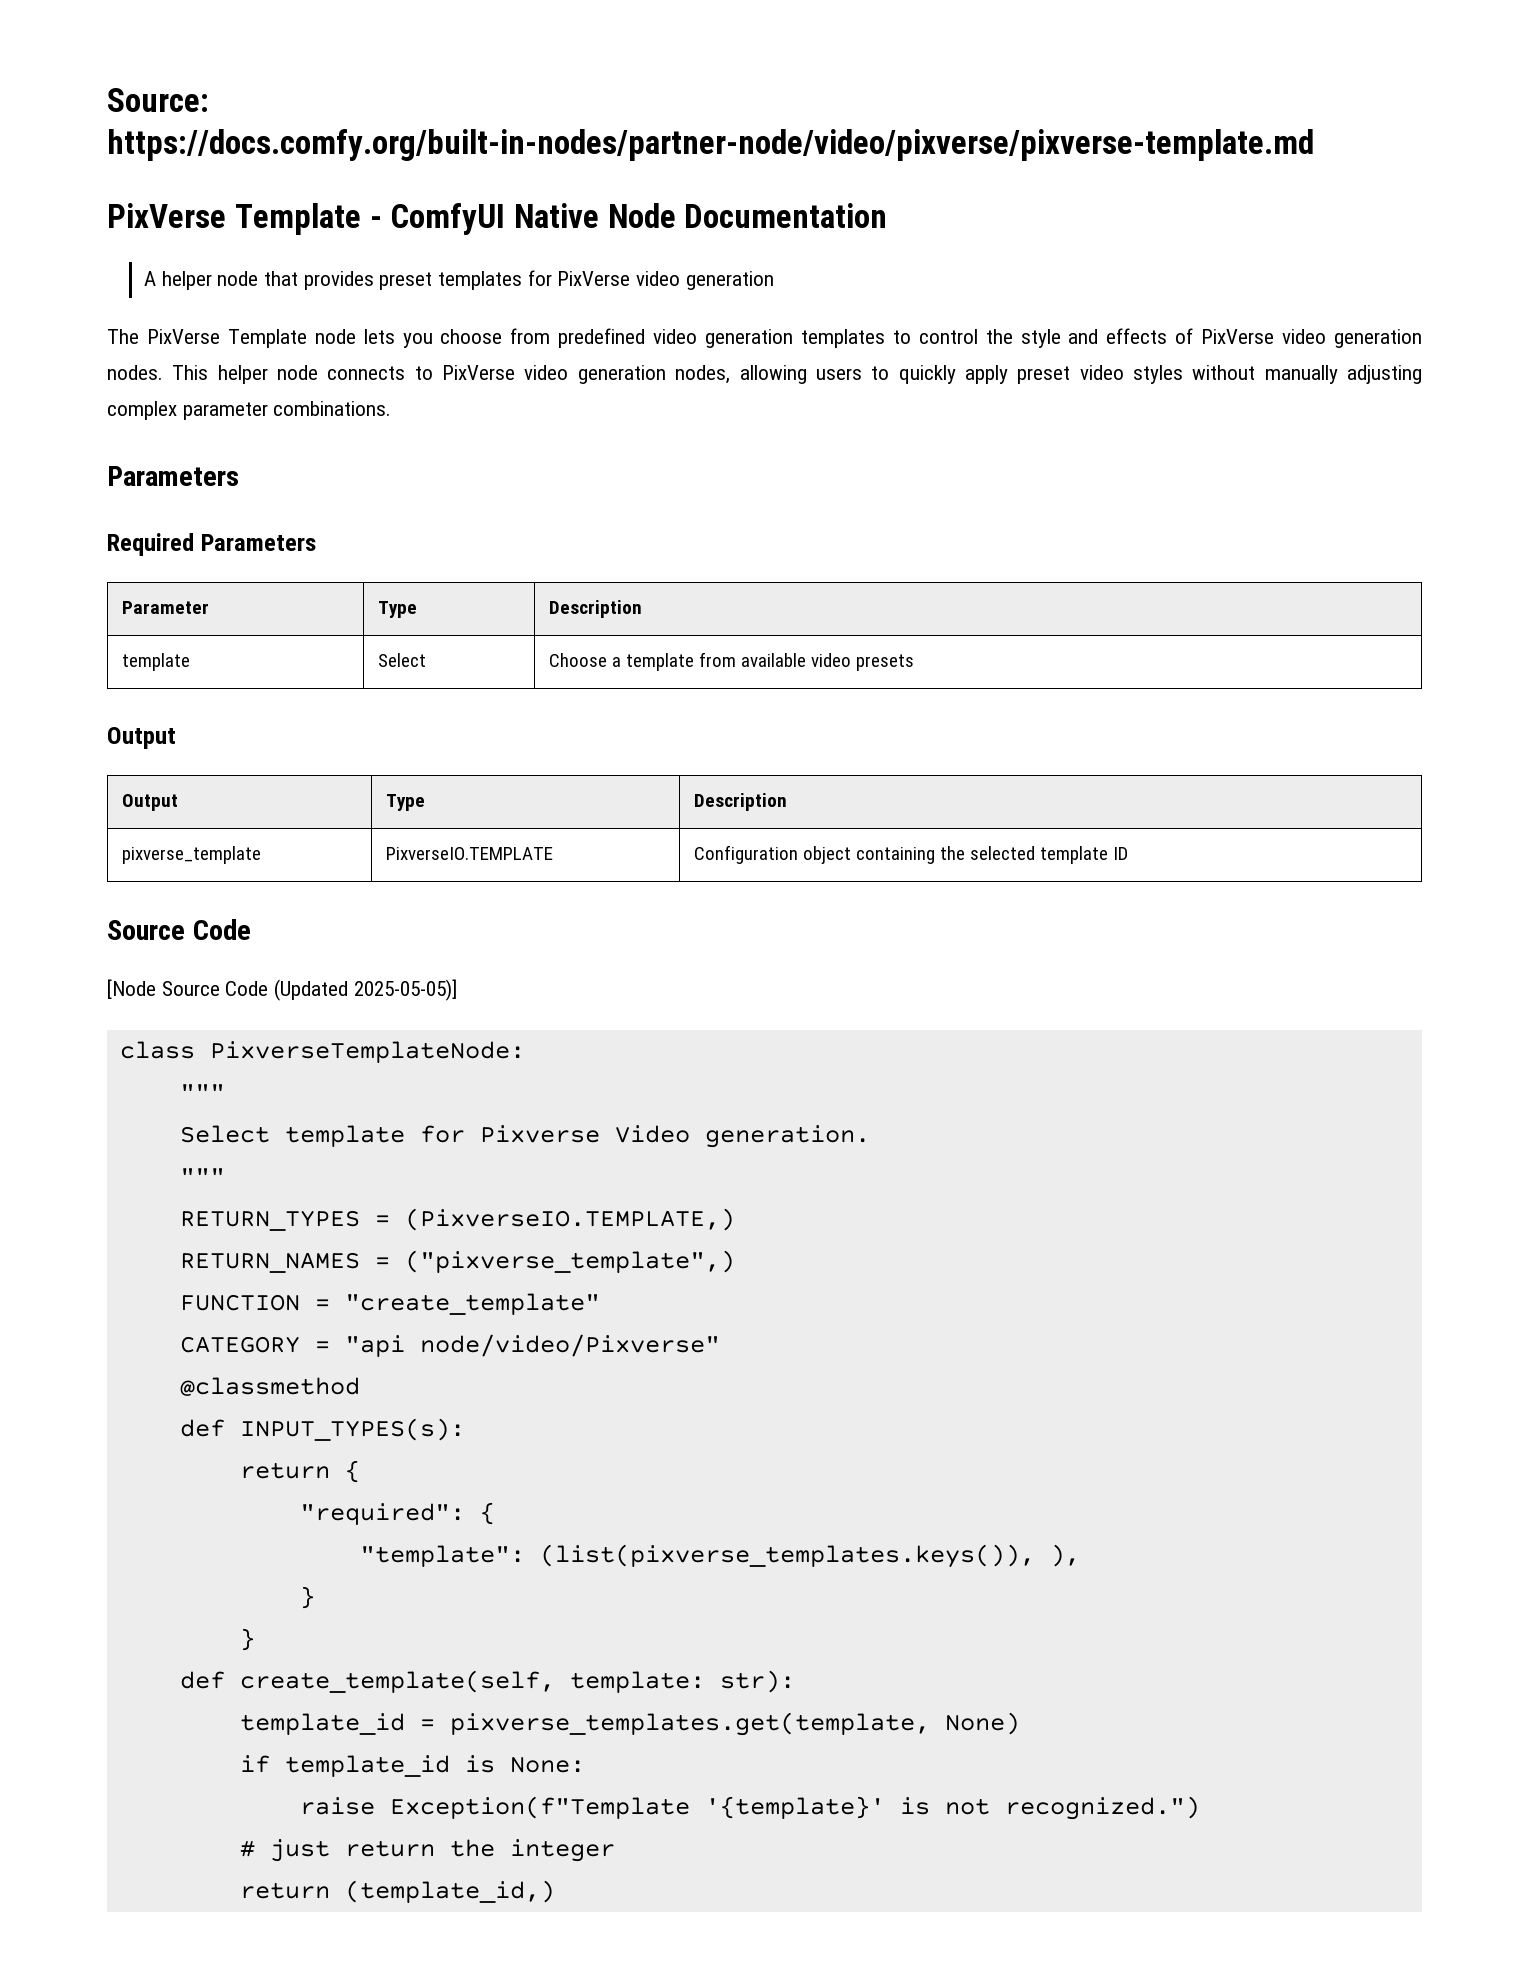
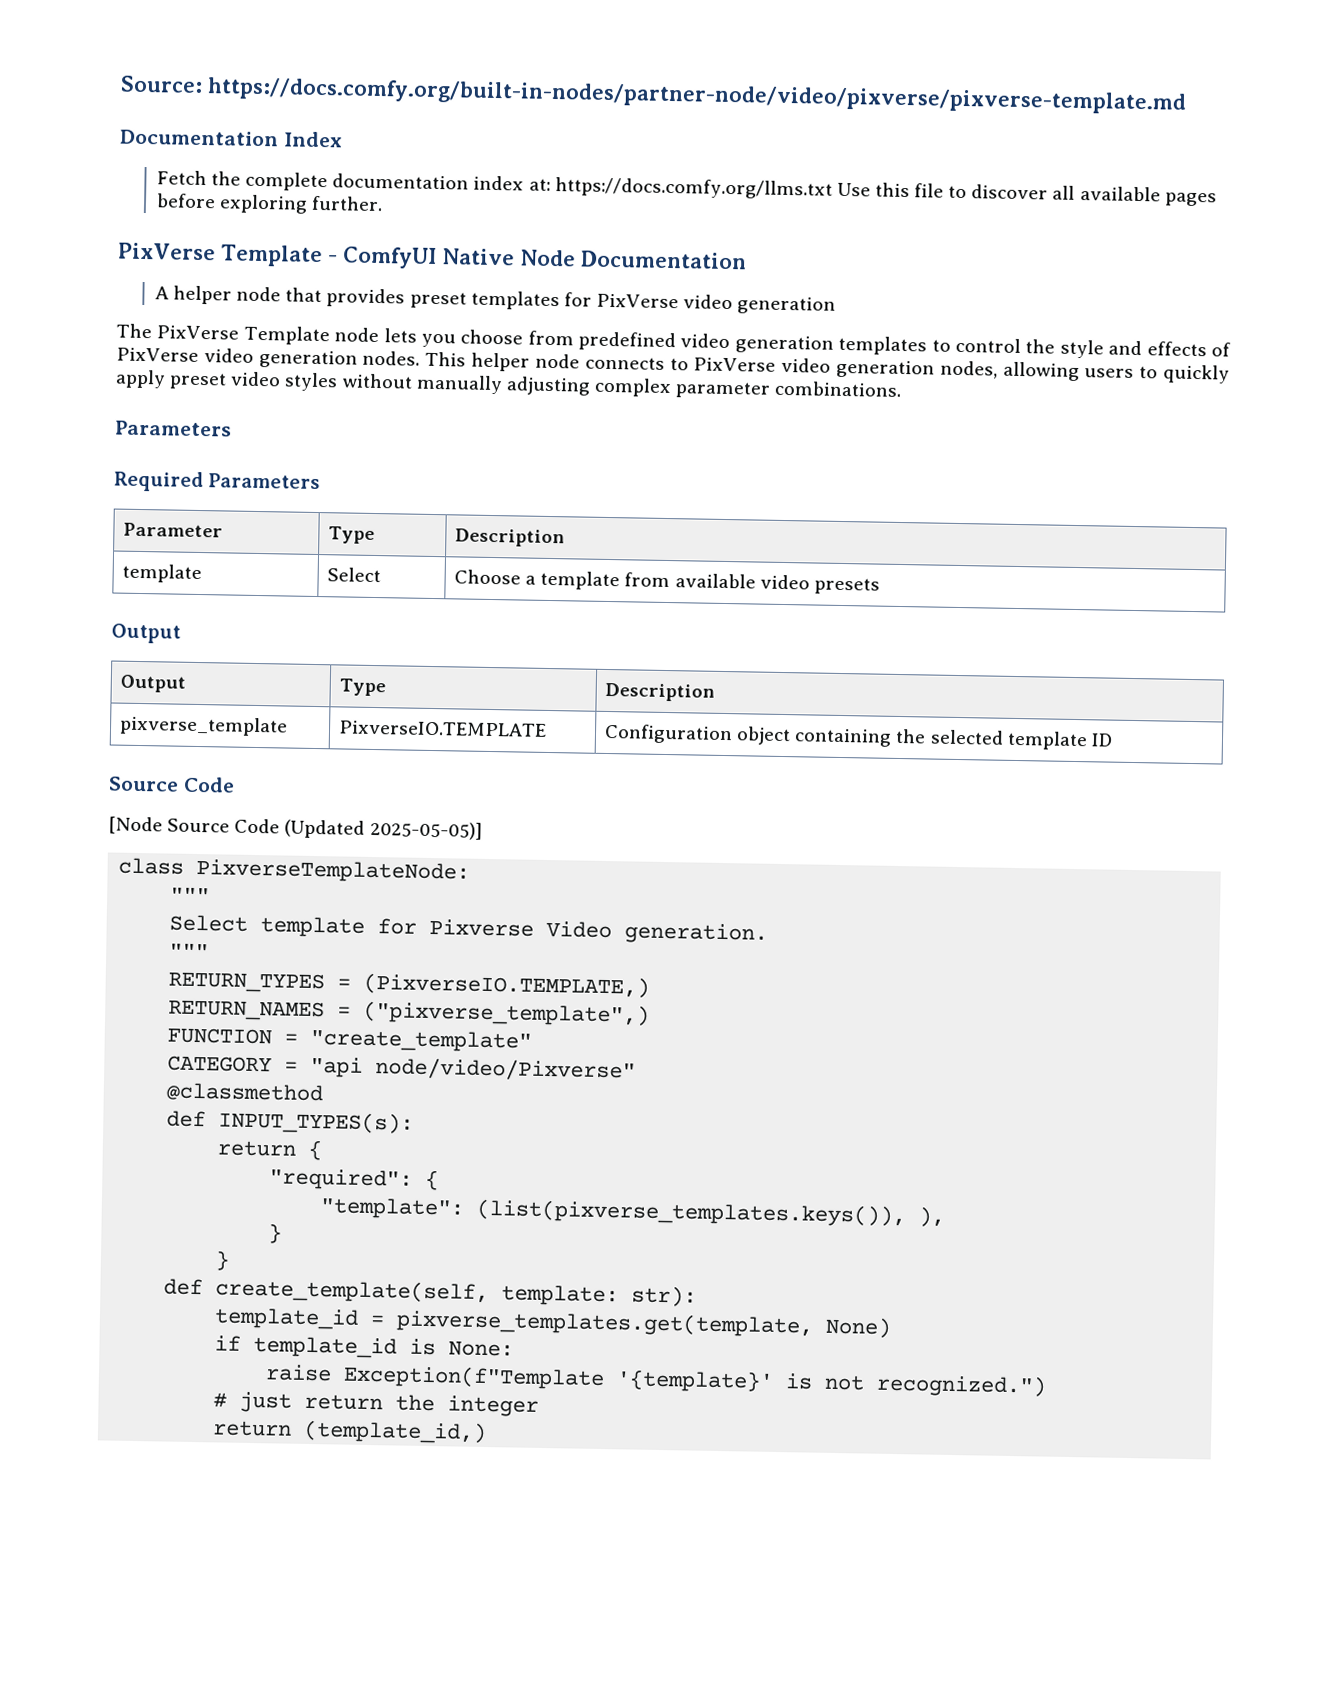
(1314, 145) none -> [120,129,343,148] [156,170,1217,207] [155,193,384,214] // Documentation Index // Fetch the complete documentation index at: https://docs.comfy.org/llms.txt Use this file to discover all available pages before exploring further.

